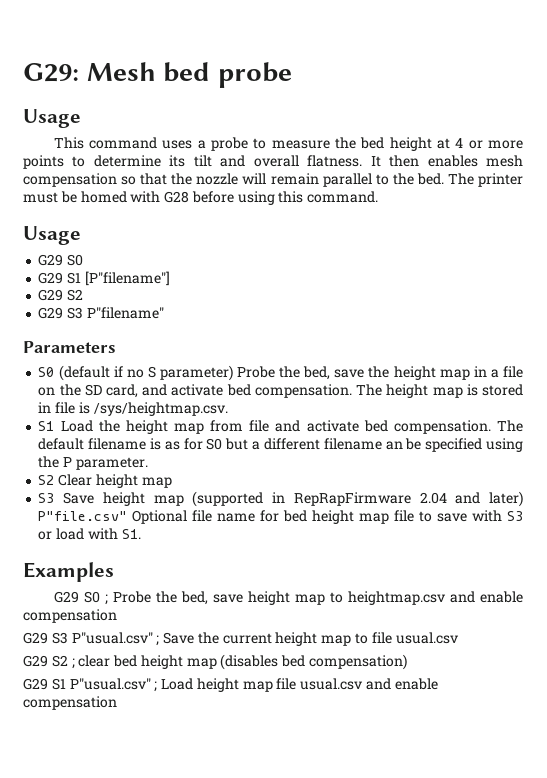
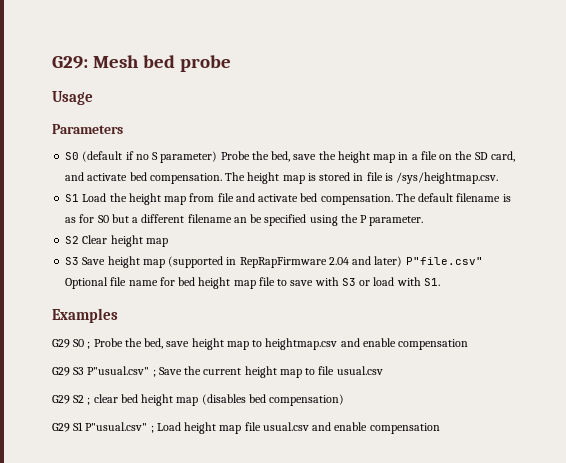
[53,137,523,151] [23,155,523,169] [23,173,523,187] [23,191,379,205] [23,226,81,245] [38,254,84,266] [38,271,170,286] [38,289,84,301] [38,307,164,319] // This command uses a probe to measure the bed height at 4 or more points to determine its tilt and overall flatness. It then enables mesh compensation so that the nozzle will remain parallel to the bed. The printer must be homed with G28 before using this command. // Usage // G29 S0 // G29 S1 [P"filename"] // G29 S2 // G29 S3 P"filename" -> (93, 98) none

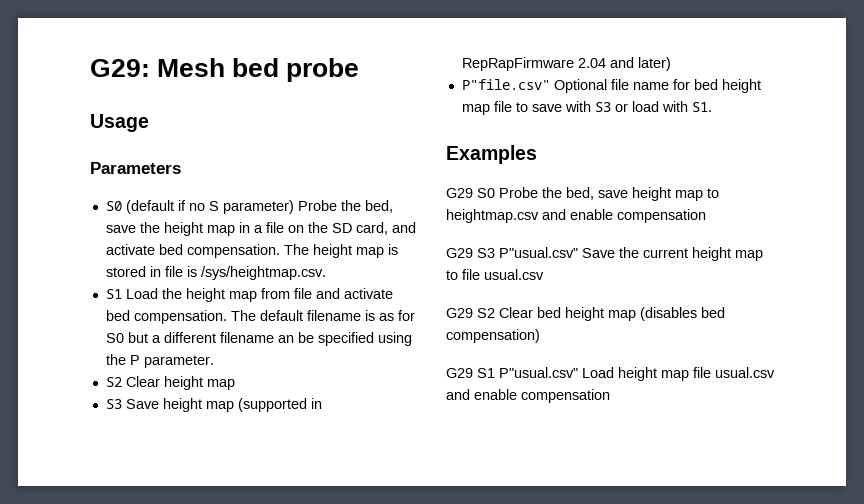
(403, 261) none -> (671, 64) //
[87,341,91,349] ; -> (495, 193) none
[152,369,156,377] ; -> (578, 252) none
[87,394,118,405] ; clear -> [499,307,533,318] Clear
[150,425,154,433] ; -> (578, 372) none

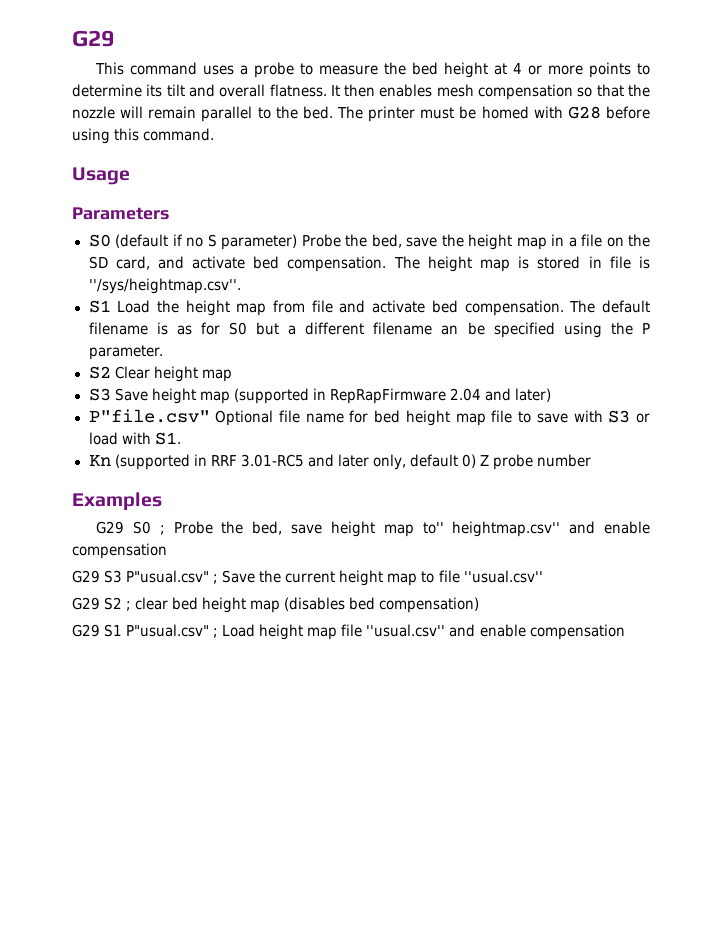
[90,58,360,82] G29: Mesh bed probe -> [72,30,114,47] [95,62,650,78] [72,84,650,100] [72,106,651,122] [72,128,215,144] G29 // This command uses a probe to measure the bed height at 4 or more points to determine its tilt and overall flatness. It then enables mesh compensation so that the nozzle will remain parallel to the bed. The printer must be homed with G28 before using this command.
[200,266,326,280] /sys/heightmap.csv. -> [88,278,241,294] ''/sys/heightmap.csv''.
(712, 107) none -> [88,454,592,470] // Kn (supported in RRF 3.01-RC5 and later only, default 0) Z probe number
(495, 193) none -> [159,525,165,535] ;
[707,188,719,198] [446,209,539,223] to heightmap.csv -> [422,521,561,537] to'' heightmap.csv''
(578, 252) none -> [213,574,219,584] ;
[484,269,544,280] usual.csv -> [463,570,543,583] ''usual.csv''
[499,307,533,318] Clear -> [126,597,169,611] ; clear
(578, 372) none -> [213,628,219,638] ;
[715,367,775,378] usual.csv -> [366,624,446,637] ''usual.csv''

